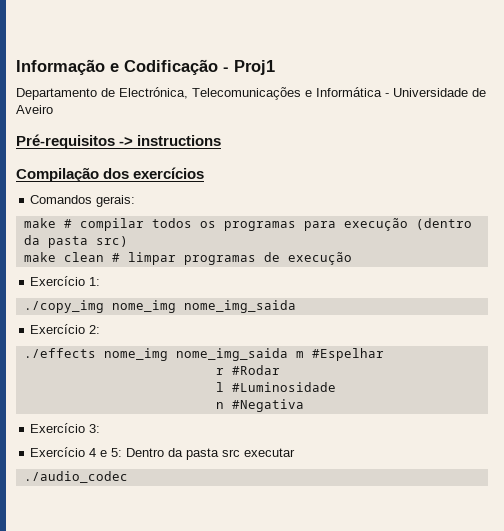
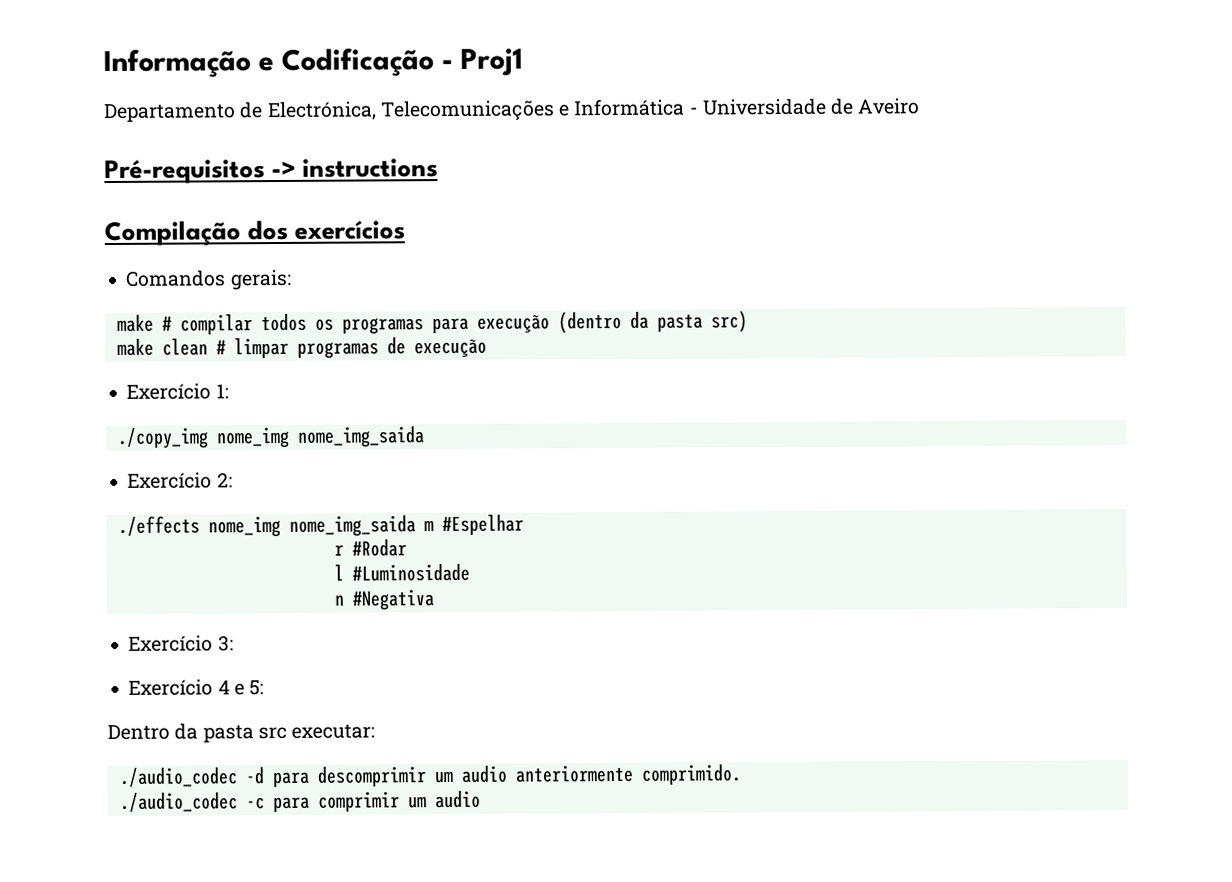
(123, 452) none -> (265, 688) //
[244,448,296,457] [23,471,128,483] executar // ./audio_codec -> [291,724,376,739] [118,764,742,788] [119,790,481,813] executar: // ./audio_codec -d para descomprimir um audio anteriormente comprimido. // ./audio_codec -c para comprimir um audio

